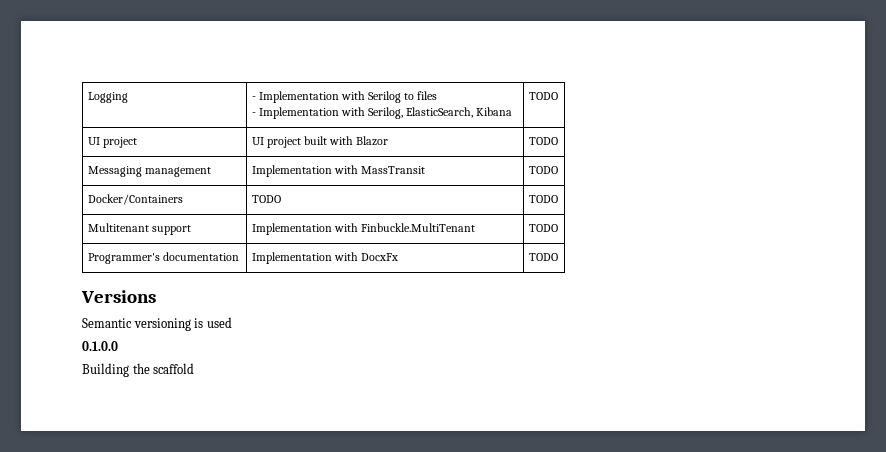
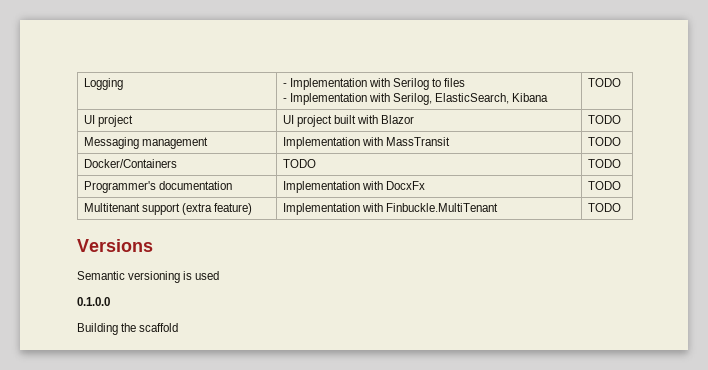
[87,223,191,235] [251,223,475,235] [528,224,558,232] // Multitenant support | Implementation with Finbuckle.MultiTenant | TODO -> (621, 163) none
(558, 257) none -> [83,203,253,215] [282,203,498,215] [587,203,621,212] // Multitenant support (extra feature) | Implementation with Finbuckle.MultiTenant | TODO

